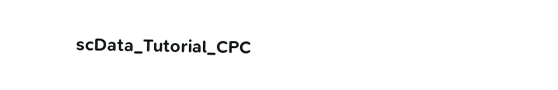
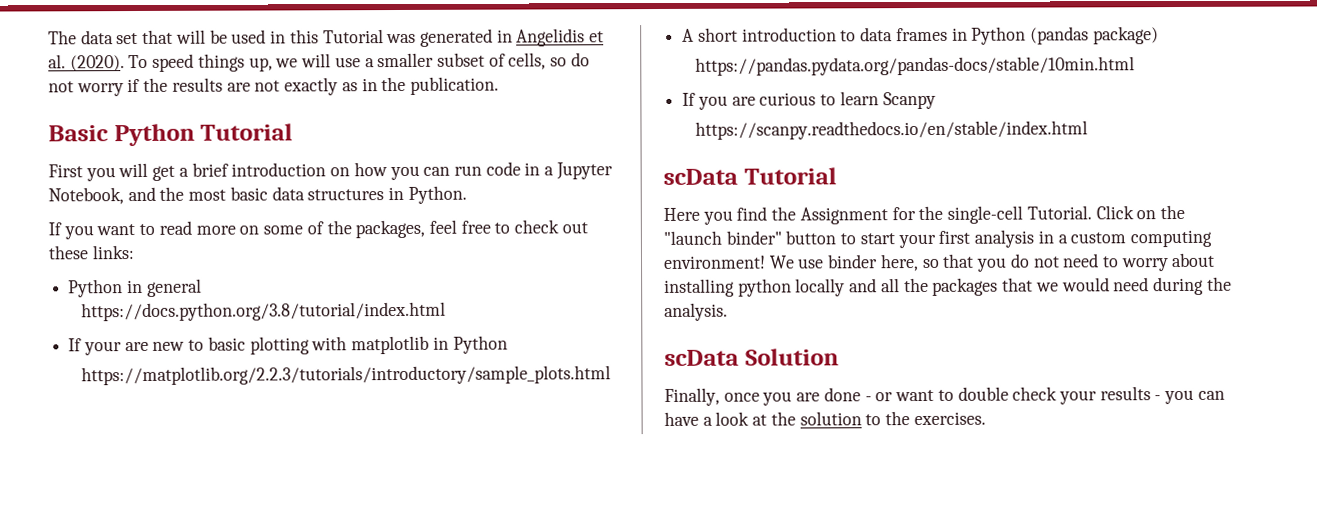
[75,37,253,57] scData_Tutorial_CPC -> [48,28,605,47] [48,52,590,72] [48,76,499,97] [48,123,294,147] [48,161,613,182] [48,185,467,205] [48,219,588,240] [48,245,134,260] [68,278,202,298] [80,301,446,322] [68,335,508,356] [80,365,611,386] [682,26,1159,45] [694,56,1135,76] [682,91,936,110] [694,120,1088,140] [663,167,837,185] [663,204,1185,225] [663,229,1212,249] [663,252,1216,272] [664,276,1232,297] [664,302,728,321] [664,348,839,366] [664,386,1225,406] [664,411,986,426] The data set that will be used in this Tutorial was generated in Angelidis et al. (2020). To speed things up, we will use a smaller subset of cells, so do not worry if the results are not exactly as in the publication. // Basic Python Tutorial // First you will get a brief introduction on how you can run code in a Jupyter Notebook, and the most basic data structures in Python. // If you want to read more on some of the packages, feel free to check out these links: // Python in general // https://docs.python.org/3.8/tutorial/index.html // If your are new to basic plotting with matplotlib in Python // https://matplotlib.org/2.2.3/tutorials/introductory/sample_plots.html // A short introduction to data frames in Python (pandas package) // https://pandas.pydata.org/pandas-docs/stable/10min.html // If you are curious to learn Scanpy // https://scanpy.readthedocs.io/en/stable/index.html // scData Tutorial // Here you find the Assignment for the single-cell Tutorial. Click on the "launch binder" button to start your first analysis in a custom computing environment! We use binder here, so that you do not need to worry about installing python locally and all the packages that we would need during the analysis. // scData Solution // Finally, once you are done - or want to double check your results - you can have a look at the solution to the exercises.

